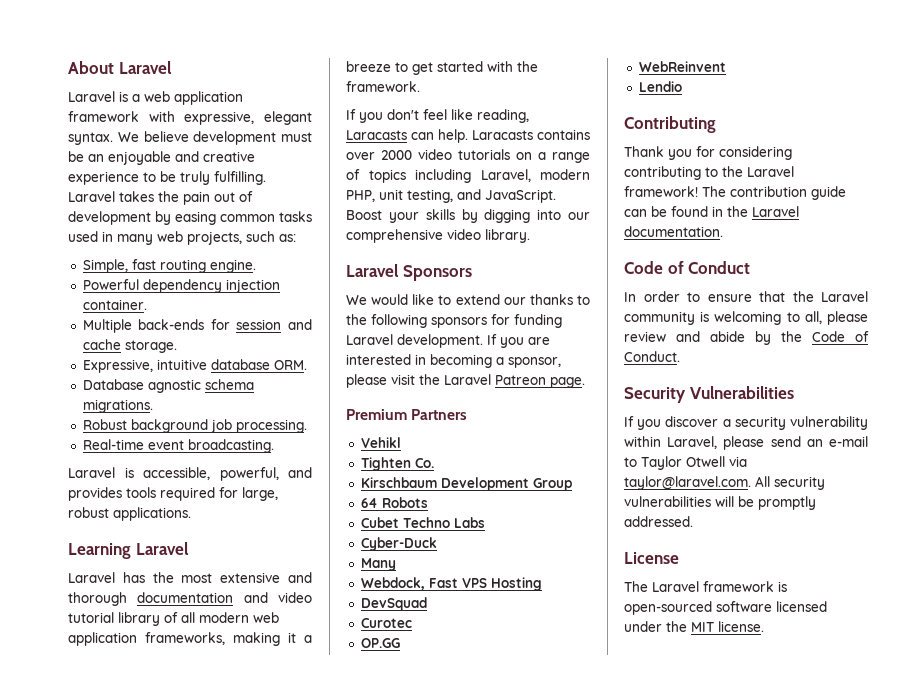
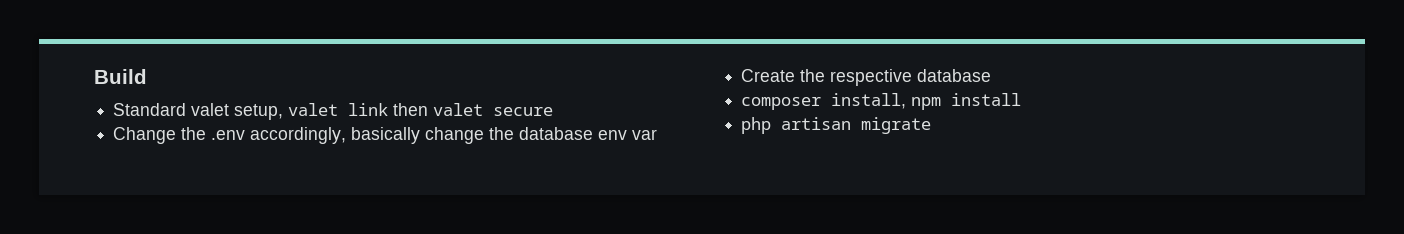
[68,61,172,74] [68,91,243,105] [68,111,312,125] [68,131,312,145] [68,151,255,165] [68,171,266,185] [68,191,253,205] [68,211,312,225] [68,231,296,245] [82,259,256,273] [82,279,280,293] [82,299,147,310] [82,319,312,333] [82,339,177,353] [82,359,307,373] [82,379,254,393] [82,399,153,413] [82,419,307,433] [82,439,274,453] [68,467,312,481] [68,487,278,501] [68,507,191,521] [68,542,189,559] [68,572,312,583] [68,592,312,606] [68,612,279,626] [68,632,312,646] [346,61,538,75] [346,81,420,92] [346,109,529,123] [346,129,590,143] [346,149,590,163] [346,169,590,183] [346,189,556,203] [346,209,590,223] [346,229,530,243] [346,264,472,281] [346,294,590,305] [346,314,562,328] [346,334,550,348] [346,354,561,368] [346,374,585,388] [346,409,468,420] [360,437,401,448] [360,457,434,471] [360,477,572,491] [360,497,428,508] [360,517,485,528] [360,537,437,551] [360,558,396,571] [360,577,542,591] [360,597,427,611] [360,618,412,628] [360,638,400,648] [638,61,726,72] [638,81,682,92] [624,116,716,133] [624,146,792,160] [624,166,794,180] [624,186,846,200] [624,206,799,217] [624,226,723,237] [624,261,751,274] [624,291,868,302] [624,311,868,325] [624,331,869,345] [624,351,680,362] [624,386,794,403] [624,416,868,430] [624,436,868,450] [624,456,747,470] [624,476,825,490] [624,496,816,510] [624,516,693,527] [624,552,679,564] [624,581,787,592] [624,601,827,615] [624,621,764,632] About Laravel // Laravel is a web application framework with expressive, elegant syntax. We believe development must be an enjoyable and creative experience to be truly fulfilling. Laravel takes the pain out of development by easing common tasks used in many web projects, such as: // Simple, fast routing engine. // Powerful dependency injection container. // Multiple back-ends for session and cache storage. // Expressive, intuitive database ORM. // Database agnostic schema migrations. // Robust background job processing. // Real-time event broadcasting. // Laravel is accessible, powerful, and provides tools required for large, robust applications. // Learning Laravel // Laravel has the most extensive and thorough documentation and video tutorial library of all modern web application frameworks, making it a breeze to get started with the framework. // If you don't feel like reading, Laracasts can help. Laracasts contains over 2000 video tutorials on a range of topics including Laravel, modern PHP, unit testing, and JavaScript. Boost your skills by digging into our comprehensive video library. // Laravel Sponsors // We would like to extend our thanks to the following sponsors for funding Laravel development. If you are interested in becoming a sponsor, please visit the Laravel Patreon page. // Premium Partners // Vehikl // Tighten Co. // Kirschbaum Development Group // 64 Robots // Cubet Techno Labs // Cyber-Duck // Many // Webdock, Fast VPS Hosting // DevSquad // Curotec // OP.GG // WebReinvent // Lendio // Contributing // Thank you for considering contributing to the Laravel framework! The contribution guide can be found in the Laravel documentation. // Code of Conduct // In order to ensure that the Laravel community is welcoming to all, please review and abide by the Code of Conduct. // Security Vulnerabilities // If you discover a security vulnerability within Laravel, please send an e-mail to Taylor Otwell via taylor@laravel.com. All security vulnerabilities will be promptly addressed. // License // The Laravel framework is open-sourced software licensed under the MIT license. -> [94,69,147,84] [113,103,554,120] [113,127,658,144] [741,69,992,86] [741,93,1022,110] [741,117,932,134] Build // Standard valet setup, valet link then valet secure // Change the .env accordingly, basically change the database env var // Create the respective database // composer install, npm install // php artisan migrate

